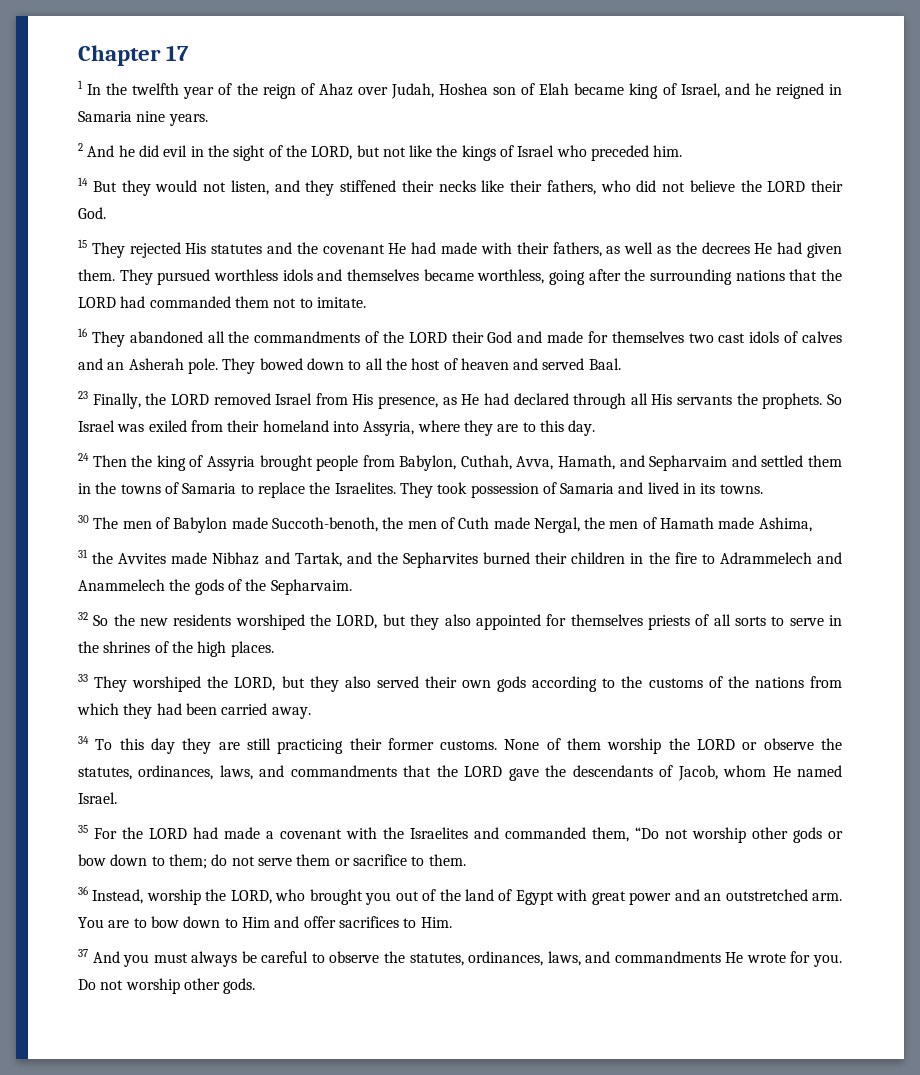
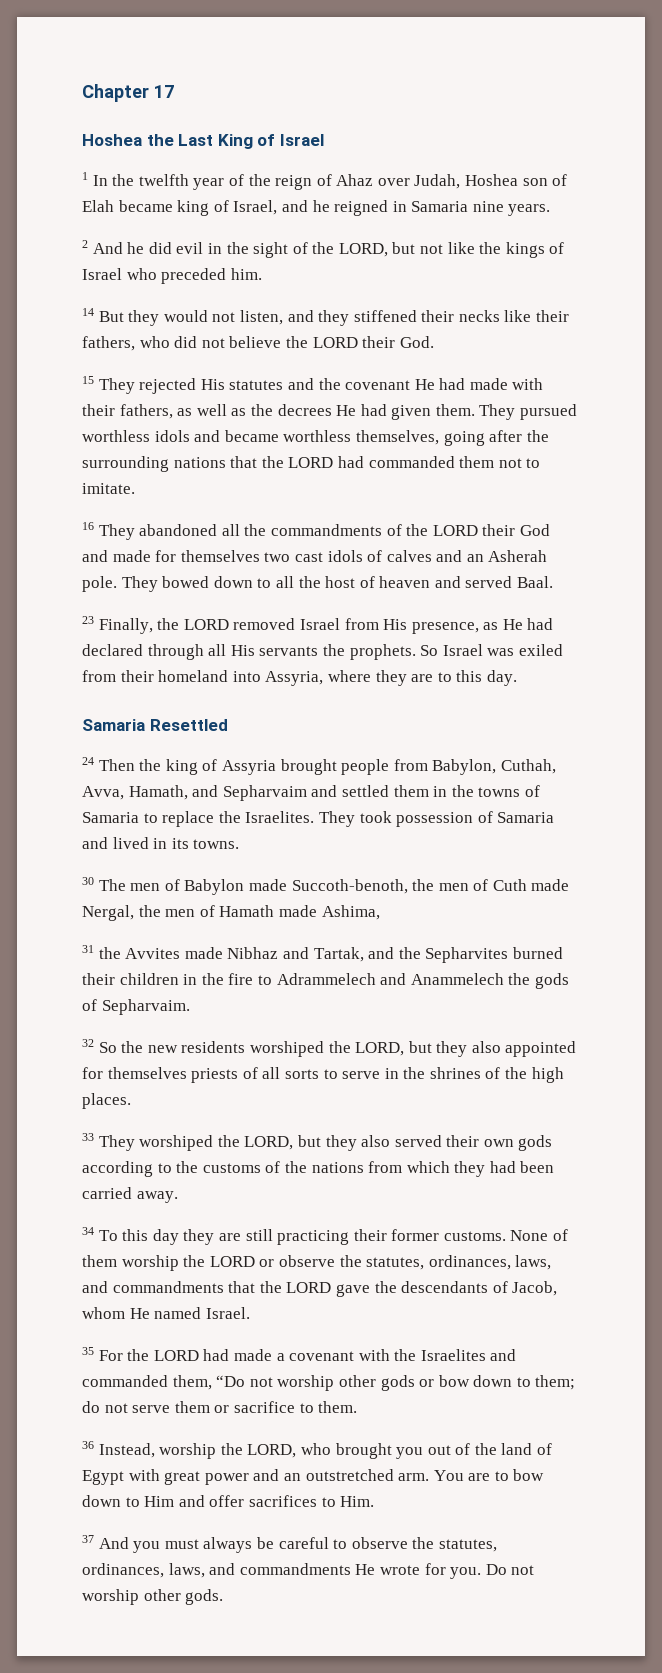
(190, 53) none -> [82,134,324,149] // Hoshea the Last King of Israel
[347,269,545,284] themselves became worthless, -> [224,430,439,445] became worthless themselves,
(596, 428) none -> [82,719,228,731] // Samaria Resettled
[245,579,267,591] the -> (97, 1005) none

